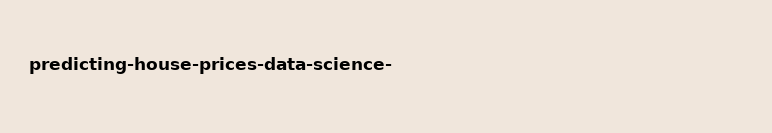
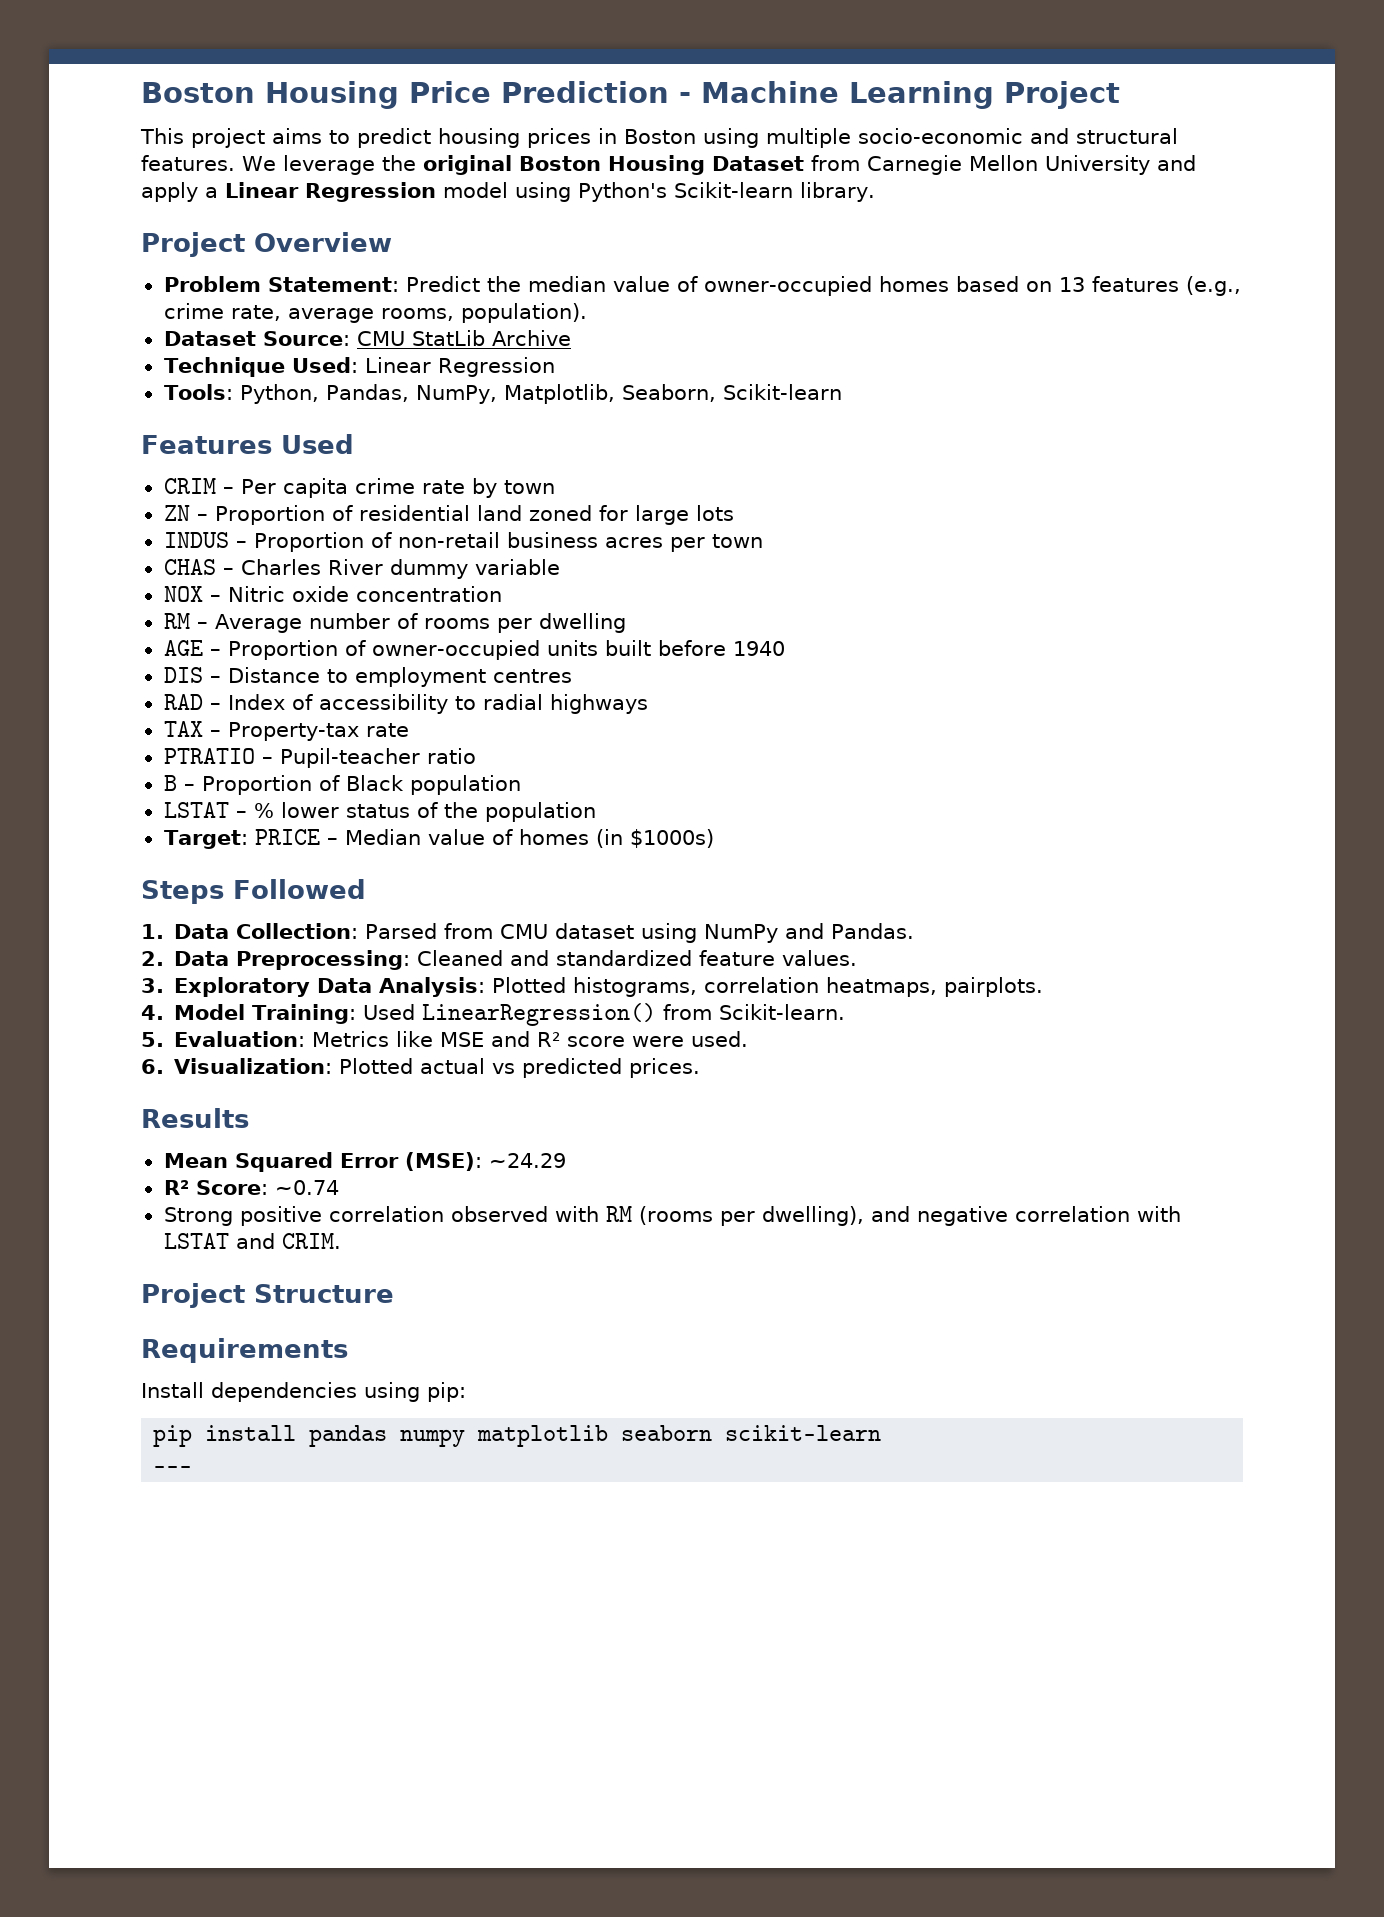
[29,57,392,74] predicting-house-prices-data-science- -> [141,81,1120,109] [140,128,1178,148] [141,155,1196,175] [141,182,875,202] [141,232,392,257] [163,276,1241,296] [163,303,587,323] [163,330,571,346] [163,357,555,377] [163,384,842,404] [141,434,354,454] [163,478,555,498] [163,505,734,525] [163,532,763,552] [163,559,560,579] [163,586,502,602] [163,613,626,633] [163,640,785,660] [163,667,572,687] [163,694,648,714] [163,721,409,741] [163,748,476,768] [163,775,521,795] [163,802,596,822] [163,829,714,849] [141,879,366,904] [141,923,915,943] [141,950,858,970] [141,977,1044,997] [141,1003,846,1026] [141,1031,749,1047] [141,1058,701,1078] [141,1108,249,1128] [163,1152,566,1172] [163,1180,339,1195] [163,1206,1181,1226] [163,1233,341,1249] [141,1283,394,1308] [141,1338,348,1363] [141,1382,466,1402] [153,1425,882,1447] [153,1466,193,1473] Boston Housing Price Prediction - Machine Learning Project // This project aims to predict housing prices in Boston using multiple socio-economic and structural features. We leverage the original Boston Housing Dataset from Carnegie Mellon University and apply a Linear Regression model using Python's Scikit-learn library. // Project Overview // Problem Statement: Predict the median value of owner-occupied homes based on 13 features (e.g., crime rate, average rooms, population). // Dataset Source: CMU StatLib Archive // Technique Used: Linear Regression // Tools: Python, Pandas, NumPy, Matplotlib, Seaborn, Scikit-learn // Features Used // CRIM – Per capita crime rate by town // ZN – Proportion of residential land zoned for large lots // INDUS – Proportion of non-retail business acres per town // CHAS – Charles River dummy variable // NOX – Nitric oxide concentration // RM – Average number of rooms per dwelling // AGE – Proportion of owner-occupied units built before 1940 // DIS – Distance to employment centres // RAD – Index of accessibility to radial highways // TAX – Property-tax rate // PTRATIO – Pupil-teacher ratio // B – Proportion of Black population // LSTAT – % lower status of the population // Target: PRICE – Median value of homes (in $1000s) // Steps Followed // 1. Data Collection: Parsed from CMU dataset using NumPy and Pandas. // 2. Data Preprocessing: Cleaned and standardized feature values. // 3. Exploratory Data Analysis: Plotted histograms, correlation heatmaps, pairplots. // 4. Model Training: Used LinearRegression() from Scikit-learn. // 5. Evaluation: Metrics like MSE and R² score were used. // 6. Visualization: Plotted actual vs predicted prices. // Results // Mean Squared Error (MSE): ~24.29 // R² Score: ~0.74 // Strong positive correlation observed with RM (rooms per dwelling), and negative correlation with LSTAT and CRIM. // Project Structure // Requirements // Install dependencies using pip: // pip install pandas numpy matplotlib seaborn scikit-learn // ---

